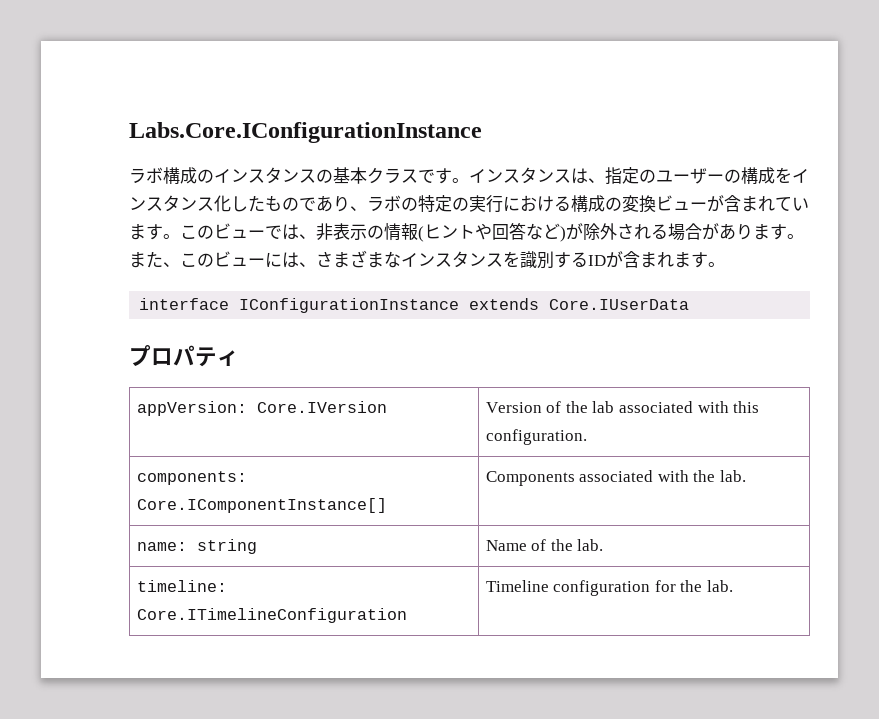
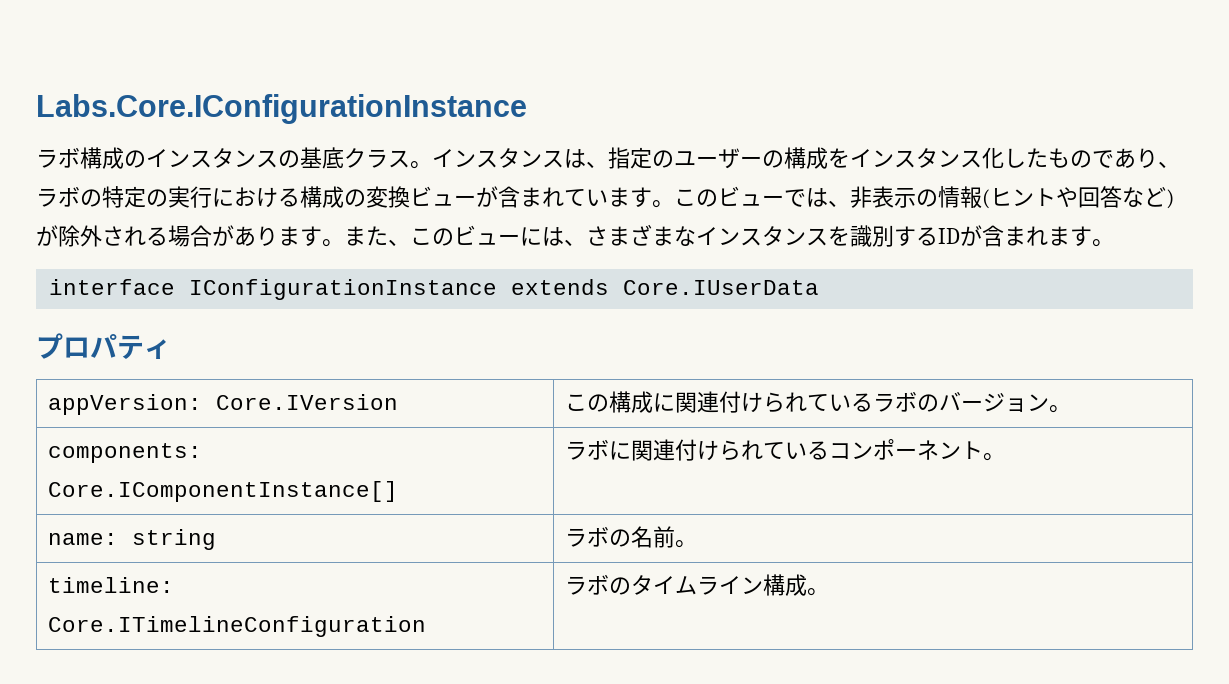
[350,167,452,184] 本クラスです -> [322,147,410,169] 底クラス
[485,401,760,413] [485,429,587,445] [136,471,247,485] [136,498,387,513] [485,470,746,486] [136,539,257,554] [485,539,604,551] [136,580,227,592] [136,608,407,623] [485,580,733,596] Version of the lab associated with this configuration. // components: Core.IComponentInstance[] | Components associated with the lab. // name: string | Name of the lab. // timeline: Core.ITimelineConfiguration | Timeline configuration for the lab. -> [564,391,1071,413] [47,443,202,463] [47,481,398,502] [564,439,1005,461] [47,529,216,550] [564,526,697,548] [47,577,174,593] [47,616,426,637] [564,574,829,596] この構成に関連付けられているラボのバージョン。 // components: Core.IComponentInstance[] | ラボに関連付けられているコンポーネント。 // name: string | ラボの名前。 // timeline: Core.ITimelineConfiguration | ラボのタイムライン構成。

